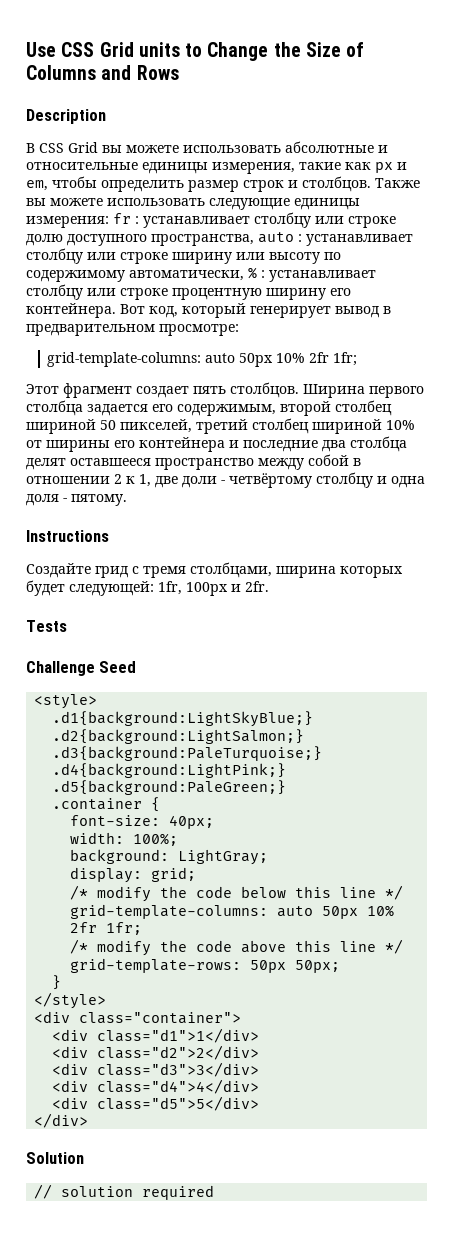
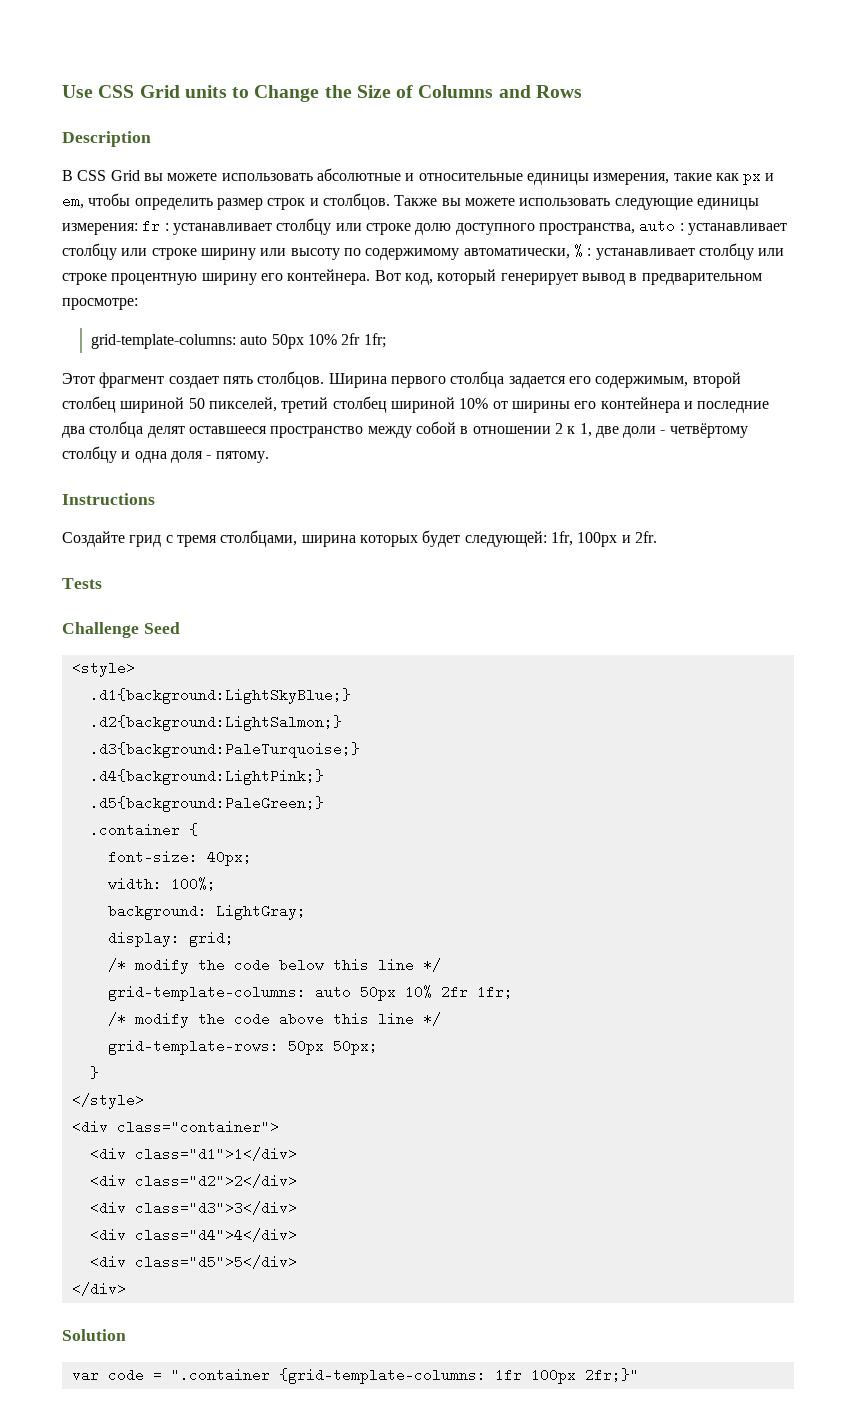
[34,1184,215,1200] // solution required -> [71,1368,639,1384] var code = ".container {grid-template-columns: 1fr 100px 2fr;}"

